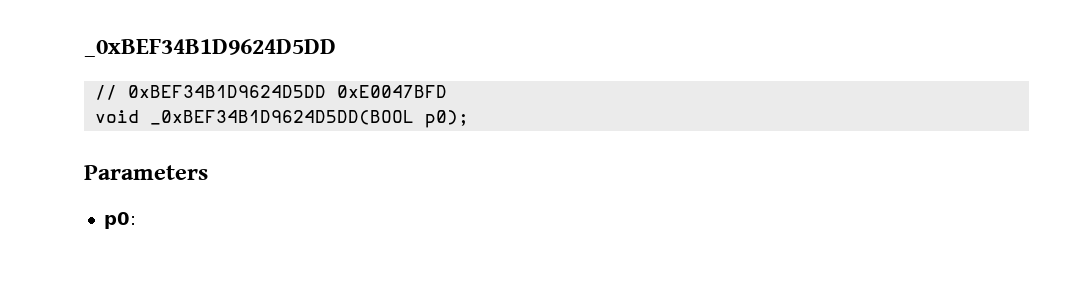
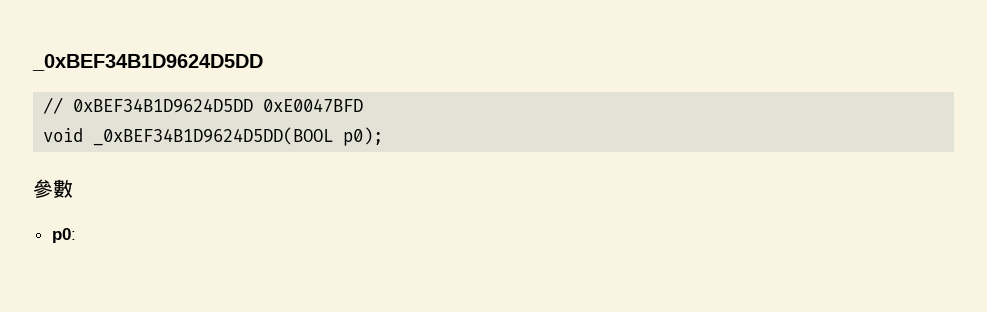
[84,165,208,180] Parameters -> [33,179,73,198] 參數

